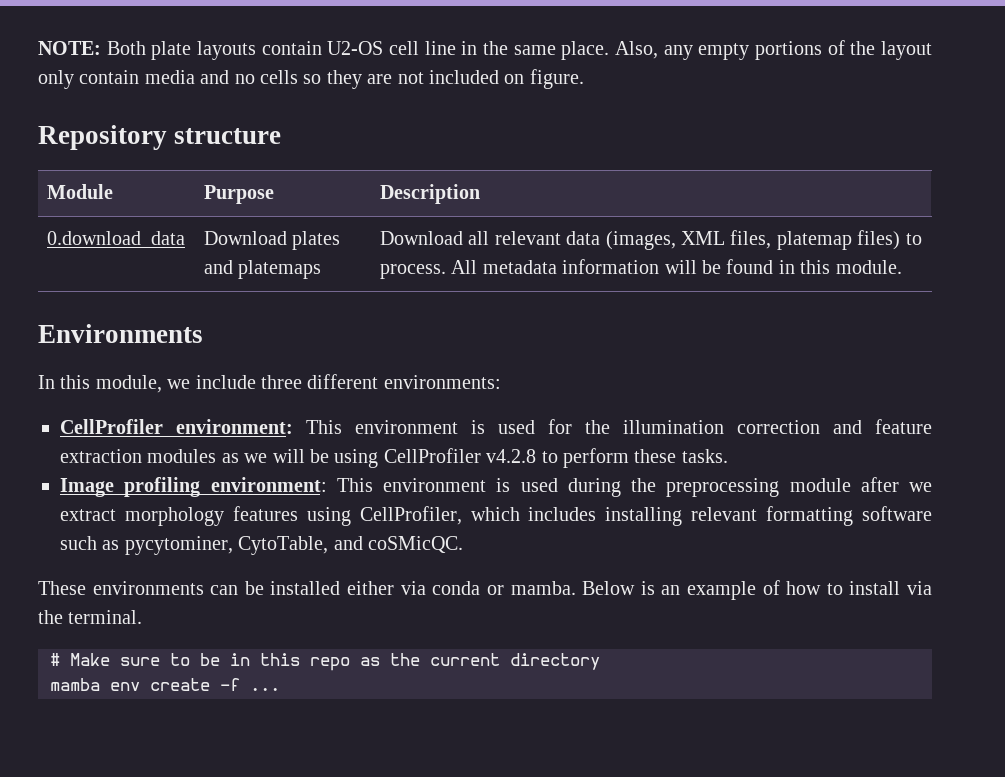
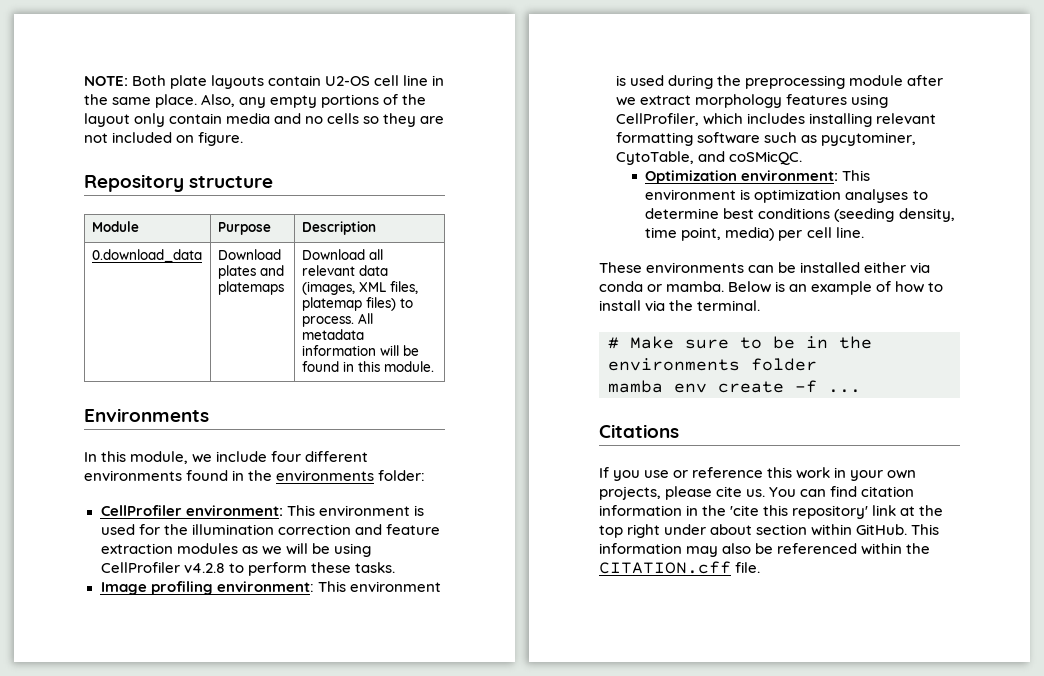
[261,374,501,389] three different environments: -> [271,451,369,462] [84,470,426,481] four different environments found in the environments folder:
(463, 544) none -> [645,170,871,184] [645,189,928,203] [645,208,955,222] [645,227,864,241] // Optimization environment: This environment is optimization analyses to determine best conditions (seeding density, time point, media) per cell line.
[260,653,600,671] this repo as the current directory -> [839,336,872,349] [608,358,817,371] the environments folder
(280, 689) none -> [599,424,679,438] [599,467,917,481] [599,486,915,500] [599,505,944,519] [599,524,940,538] [599,543,931,557] [599,561,761,574] // Citations // If you use or reference this work in your own projects, please cite us. You can find citation information in the 'cite this repository' link at the top right under about section within GitHub. This information may also be referenced within the CITATION.cff file.

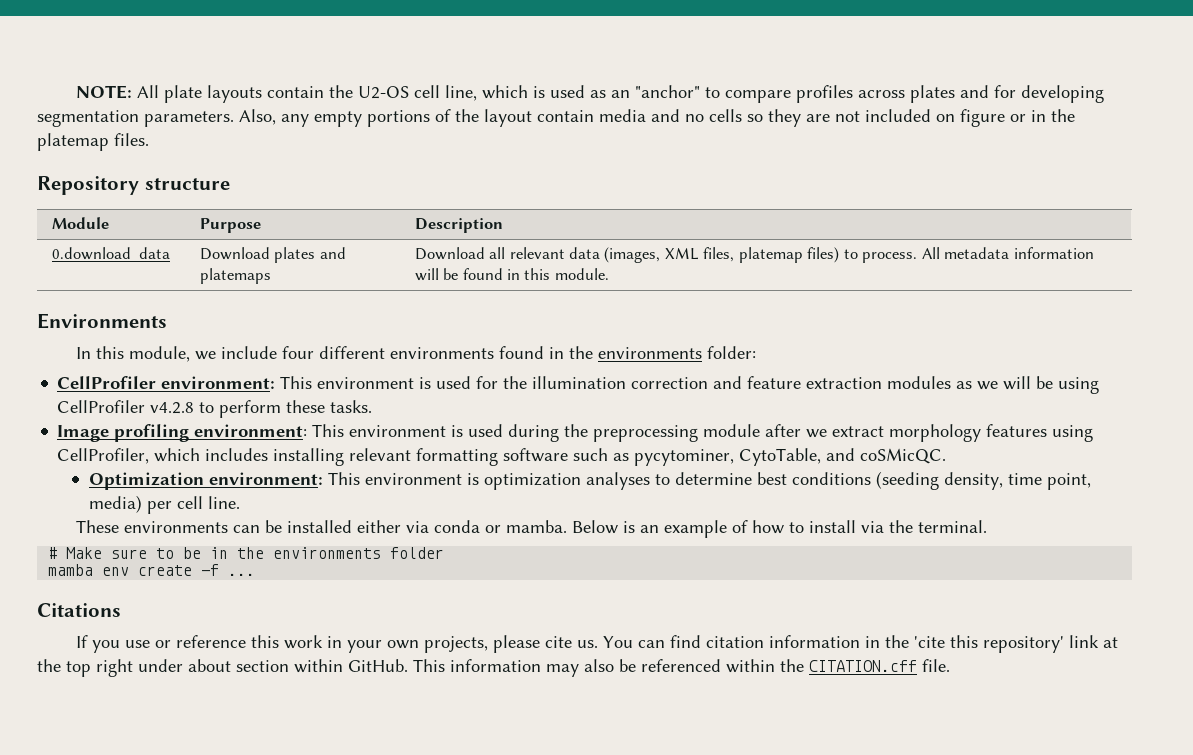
[132,75,167,86] Both -> [137,85,160,98] All
(322, 80) none -> [329,85,354,98] the
[403,75,445,86] [84,94,198,108] line in the same place. -> [445,85,1105,103] [37,110,234,127] line, which is used as an "anchor" to compare profiles across plates and for developing segmentation parameters.
[134,113,166,127] only -> (532, 118) none
[198,132,244,146] figure. -> [960,109,1075,127] [37,133,149,151] figure or in the platemap files.

